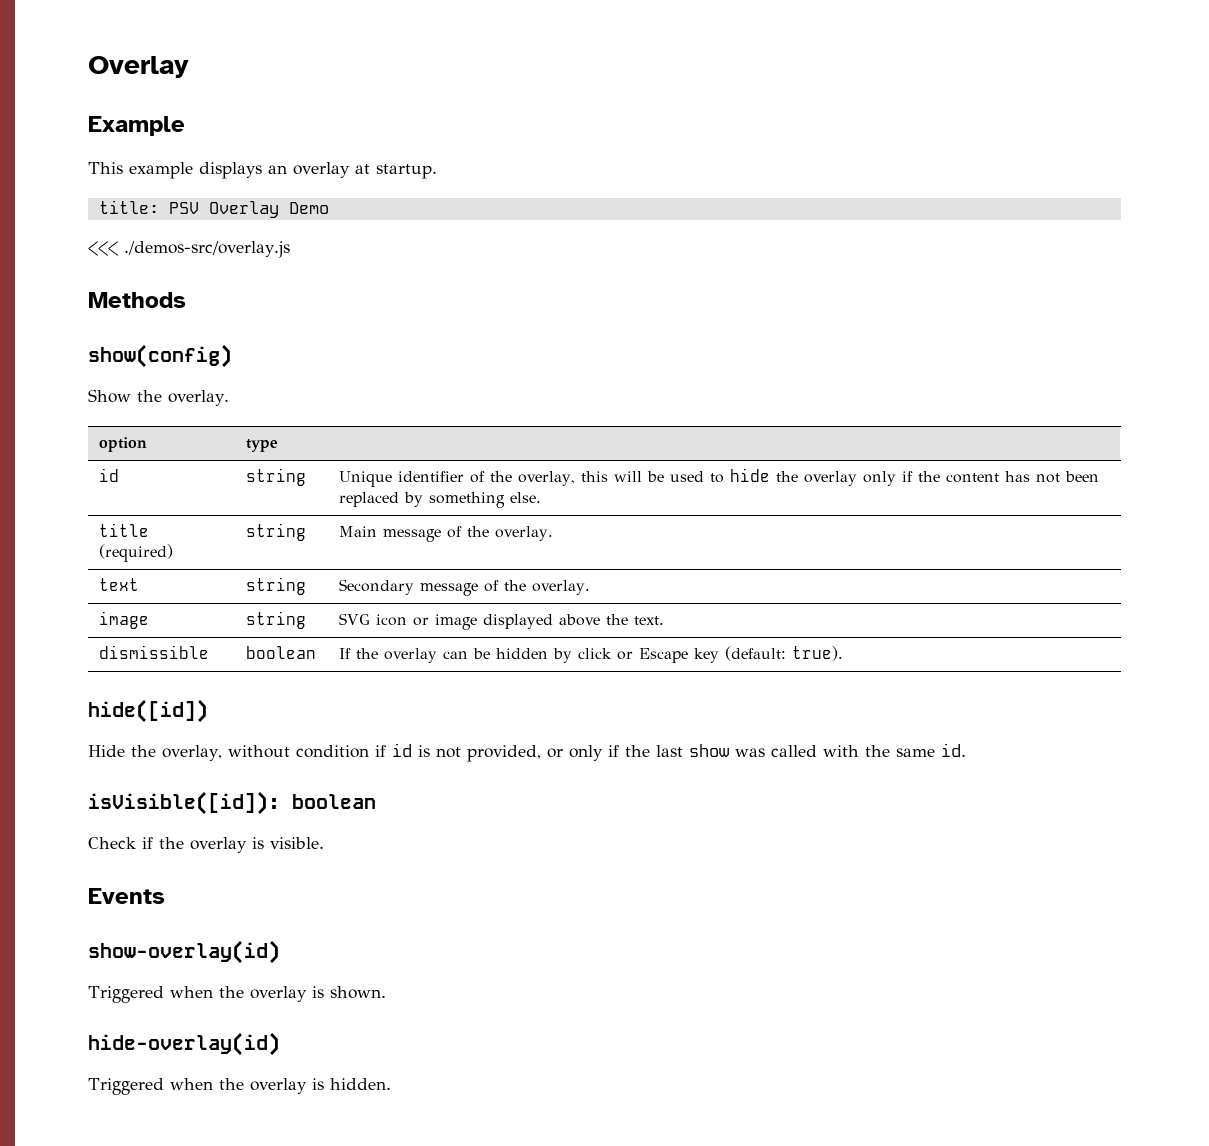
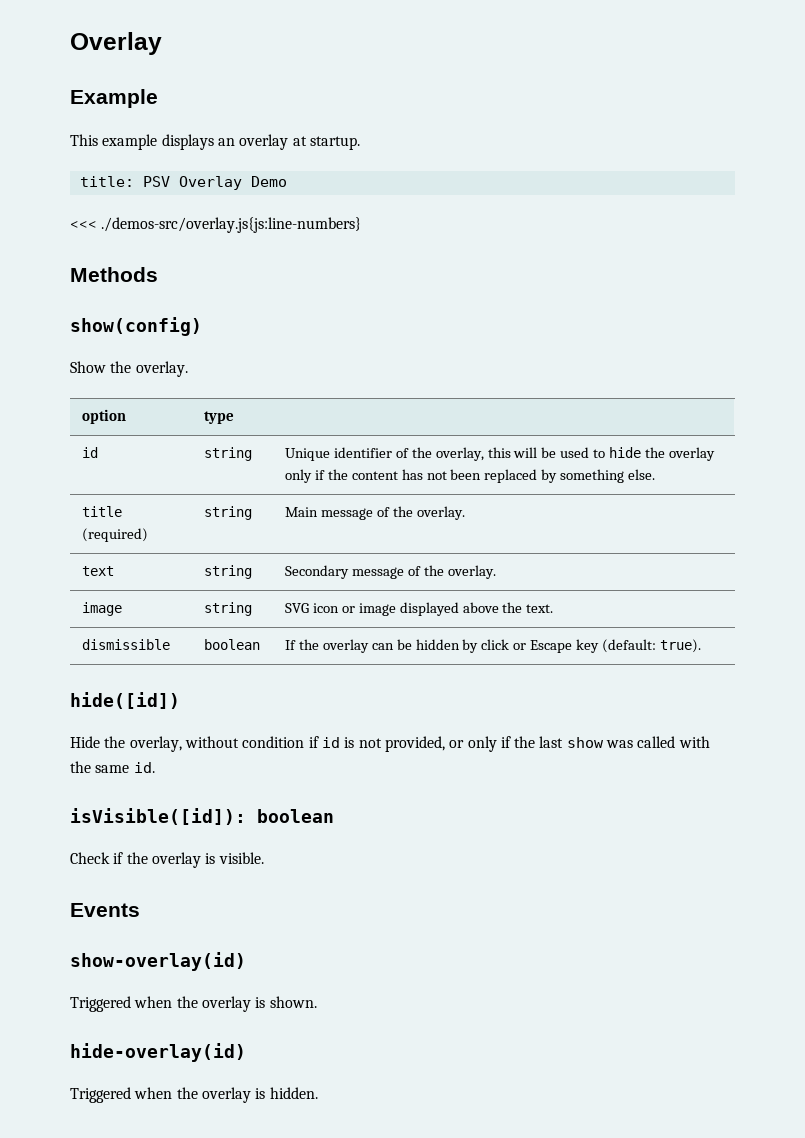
[124,241,290,258] ./demos-src/overlay.js -> [101,217,362,233] ./demos-src/overlay.js{js:line-numbers}

